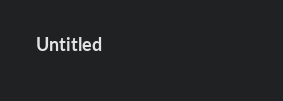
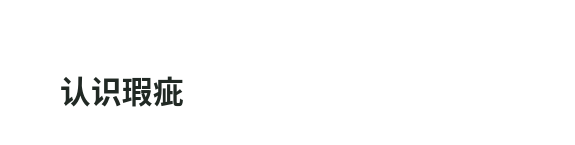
[36,37,102,51] Untitled -> [60,76,184,107] 认识瑕疵

